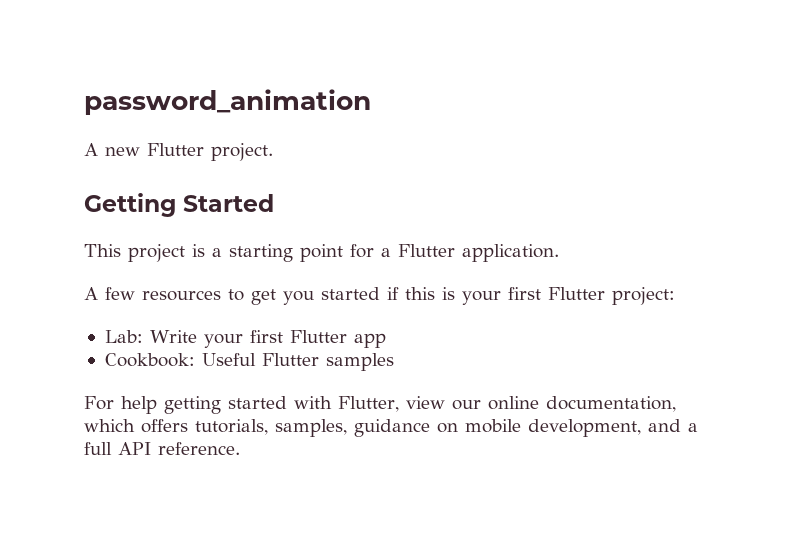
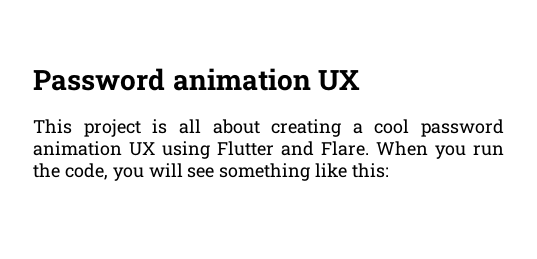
[84,89,371,115] [84,143,273,161] [84,193,274,217] [84,244,559,262] [84,287,675,305] [104,330,386,348] [104,353,394,371] [84,396,676,414] [84,419,698,437] [84,442,240,455] password_animation // A new Flutter project. // Getting Started // This project is a starting point for a Flutter application. // A few resources to get you started if this is your first Flutter project: // Lab: Write your first Flutter app // Cookbook: Useful Flutter samples // For help getting started with Flutter, view our online documentation, which offers tutorials, samples, guidance on mobile development, and a full API reference. -> [33,68,361,91] [33,119,504,137] [33,141,504,159] [33,163,390,181] Password animation UX // This project is all about creating a cool password animation UX using Flutter and Flare. When you run the code, you will see something like this:

